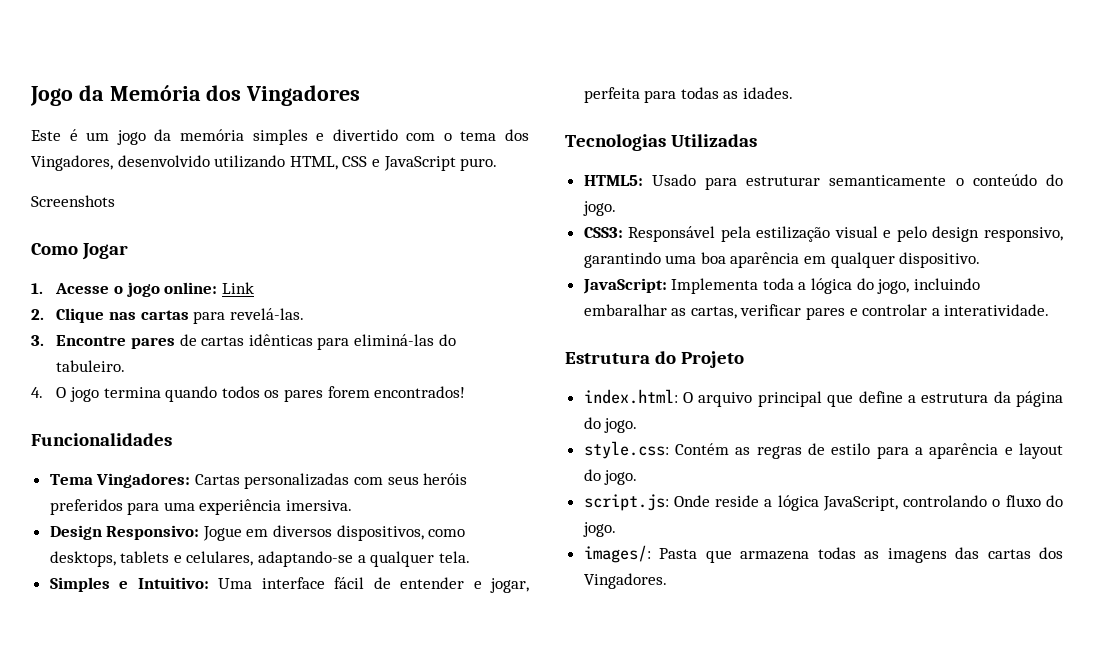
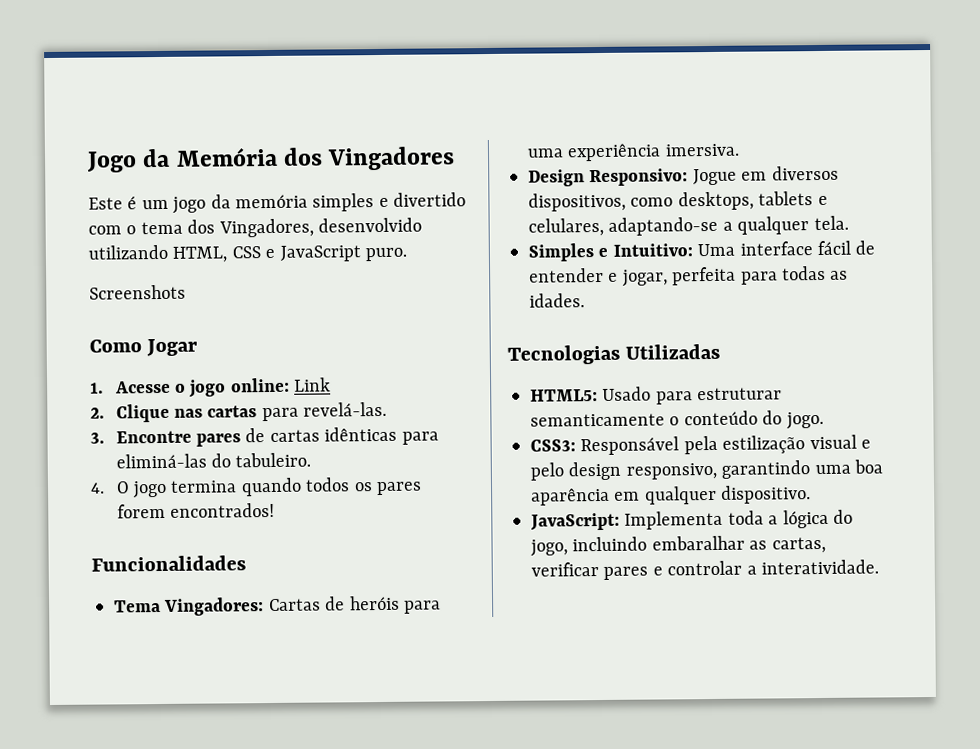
[244,473,468,489] [49,499,123,515] personalizadas com seus heróis preferidos -> [325,595,400,611] de heróis
[565,351,745,368] [583,389,1063,407] [583,417,638,433] [583,441,1063,459] [583,469,638,485] [583,494,1063,511] [582,522,616,537] [583,545,1063,563] [583,573,667,589] // Estrutura do Projeto // index.html: O arquivo principal que define a estrutura da página do jogo. // style.css: Contém as regras de estilo para a aparência e layout do jogo. // script.js: Onde reside a lógica JavaScript, controlando o fluxo do jogo. // images/: Pasta que armazena todas as imagens das cartas dos Vingadores. -> (879, 567) none

